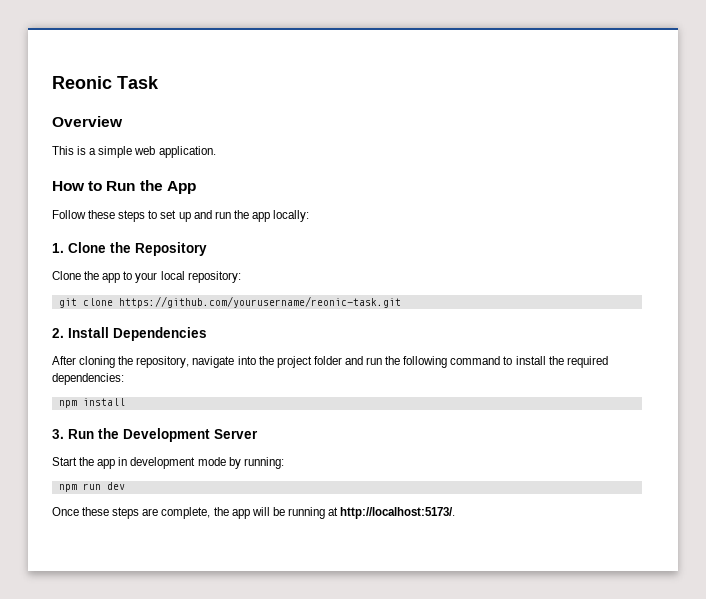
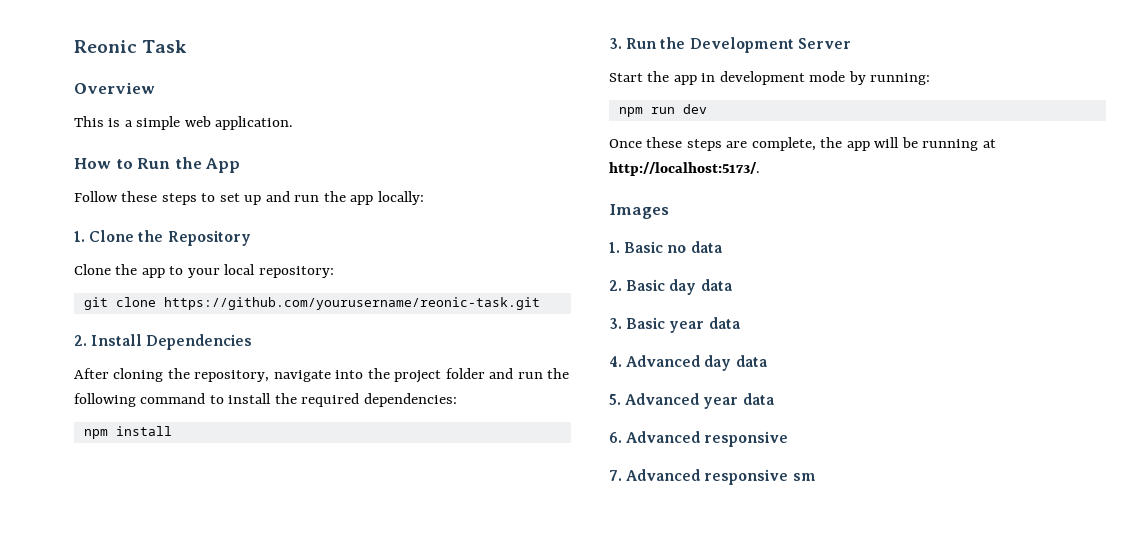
(456, 513) none -> [609,204,669,219] [609,241,722,253] [609,279,732,295] [609,317,740,333] [609,355,767,371] [609,393,774,409] [609,431,789,447] [609,469,816,485] // Images // 1. Basic no data // 2. Basic day data // 3. Basic year data // 4. Advanced day data // 5. Advanced year data // 6. Advanced responsive // 7. Advanced responsive sm

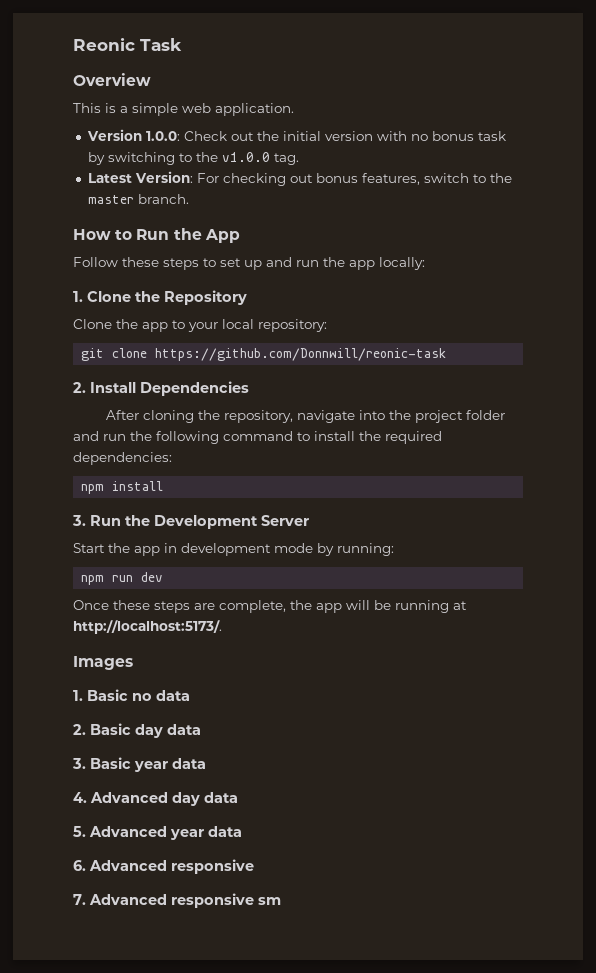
(294, 123) none -> [86,129,506,141] [87,152,299,165] [87,171,512,186] [87,194,189,204] // Version 1.0.0: Check out the initial version with no bonus task by switching to the v1.0.0 tag. // Latest Version: For checking out bonus features, switch to the master branch.
[163,297,540,310] https://github.com/yourusername/reonic-task.git -> [155,348,447,361] https://github.com/Donnwill/reonic-task

